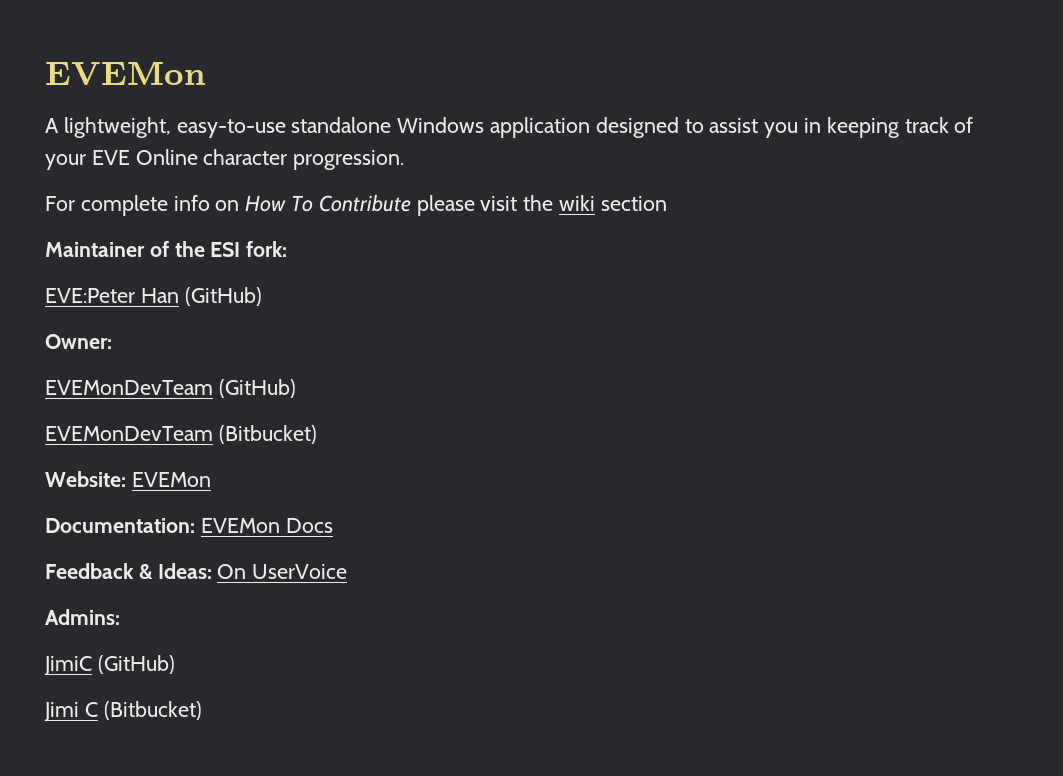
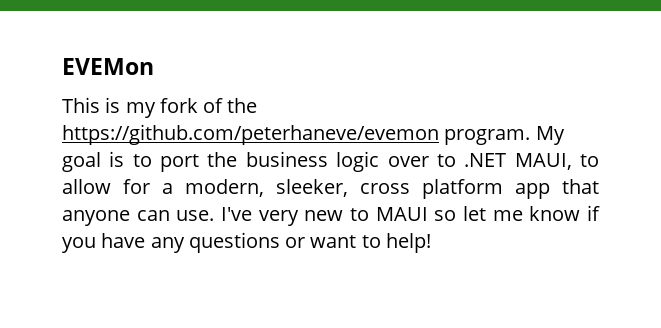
[45,61,206,85] [45,117,974,138] [45,149,405,170] [45,194,667,216] [45,241,288,257] [45,287,262,306] [45,334,112,349] [45,379,296,398] [45,425,317,444] [45,471,211,487] [45,518,333,533] [45,563,348,580] [45,609,120,625] [44,655,175,675] [44,701,202,721] EVEMon // A lightweight, easy-to-use standalone Windows application designed to assist you in keeping track of your EVE Online character progression. // For complete info on How To Contribute please visit the wiki section // Maintainer of the ESI fork: // EVE:Peter Han (GitHub) // Owner: // EVEMonDevTeam (GitHub) // EVEMonDevTeam (Bitbucket) // Website: EVEMon // Documentation: EVEMon Docs // Feedback & Ideas: On UserVoice // Admins: // JimiC (GitHub) // Jimi C (Bitbucket) -> [62,58,154,75] [62,97,258,118] [62,124,565,145] [62,151,599,172] [62,179,599,199] [62,205,600,226] [62,232,431,253] EVEMon // This is my fork of the https://github.com/peterhaneve/evemon program. My goal is to port the business logic over to .NET MAUI, to allow for a modern, sleeker, cross platform app that anyone can use. I've very new to MAUI so let me know if you have any questions or want to help!

